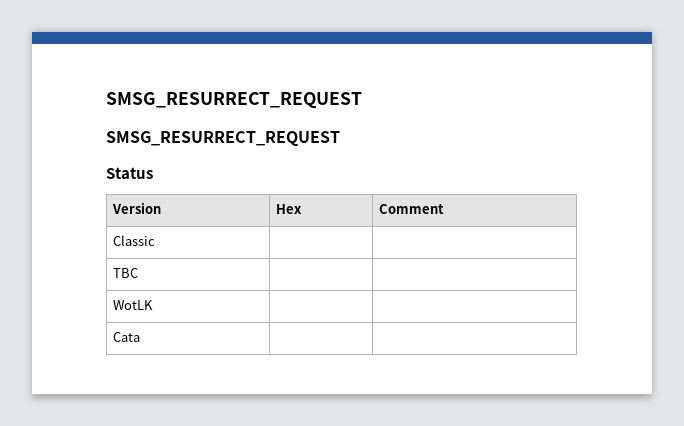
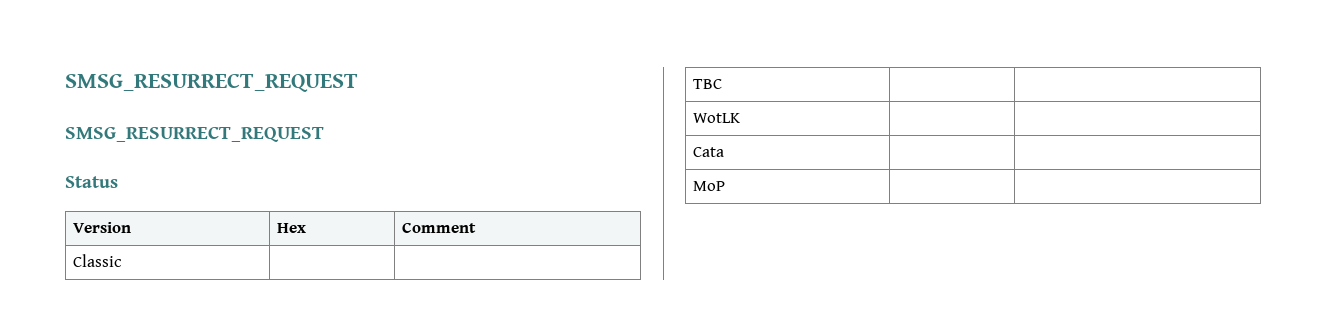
(140, 337) none -> [692,181,725,191] // MoP | |

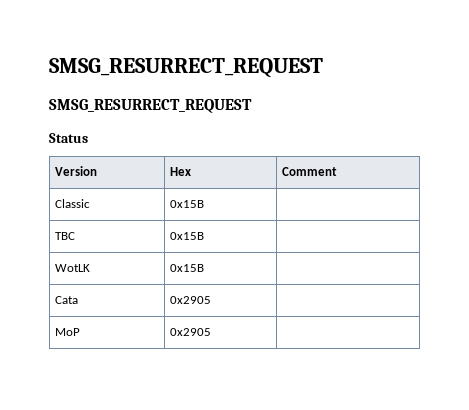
(122, 260) none -> [170,200,205,208] 0x15B
(722, 84) none -> [170,232,205,240] 0x15B
(740, 118) none -> [170,264,205,272] 0x15B
(724, 152) none -> [170,296,212,304] 0x2905
(725, 186) none -> [170,328,212,336] 0x2905

